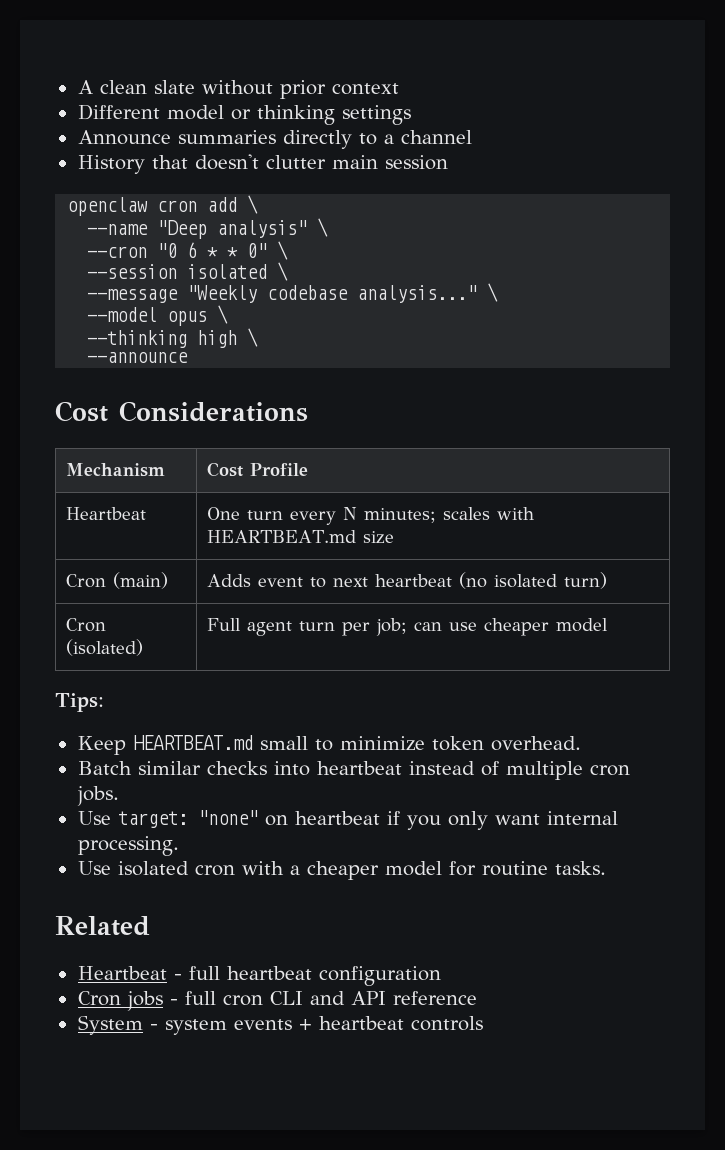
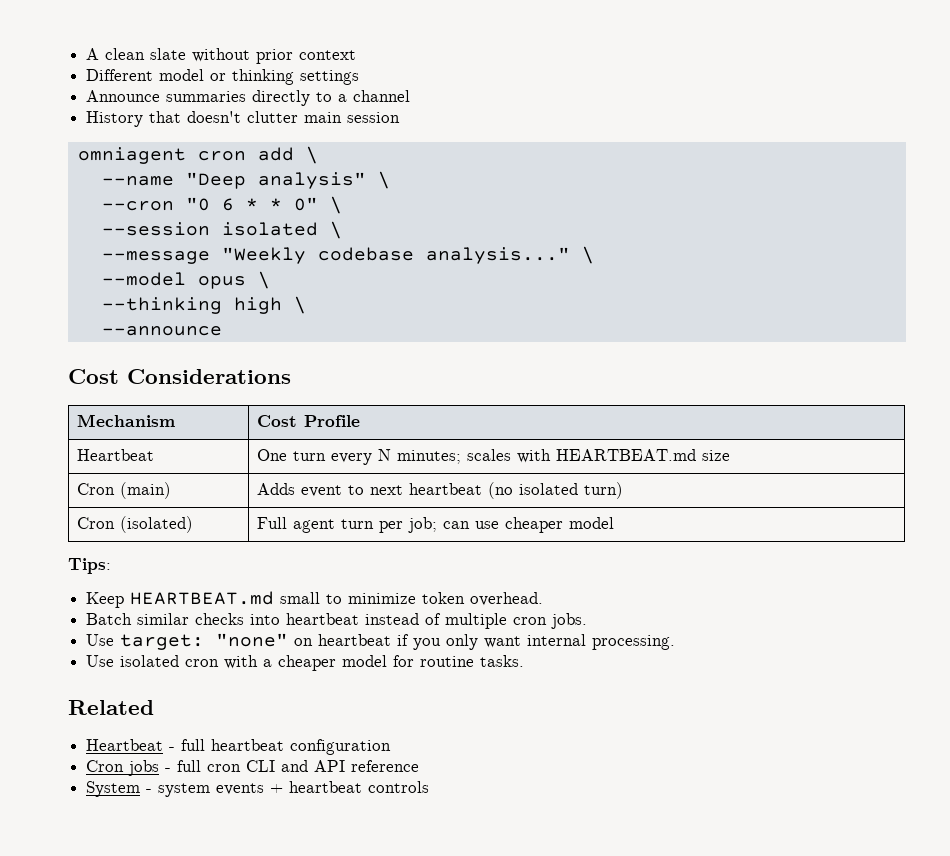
[67,197,149,216] openclaw -> [77,147,186,164] omniagent

